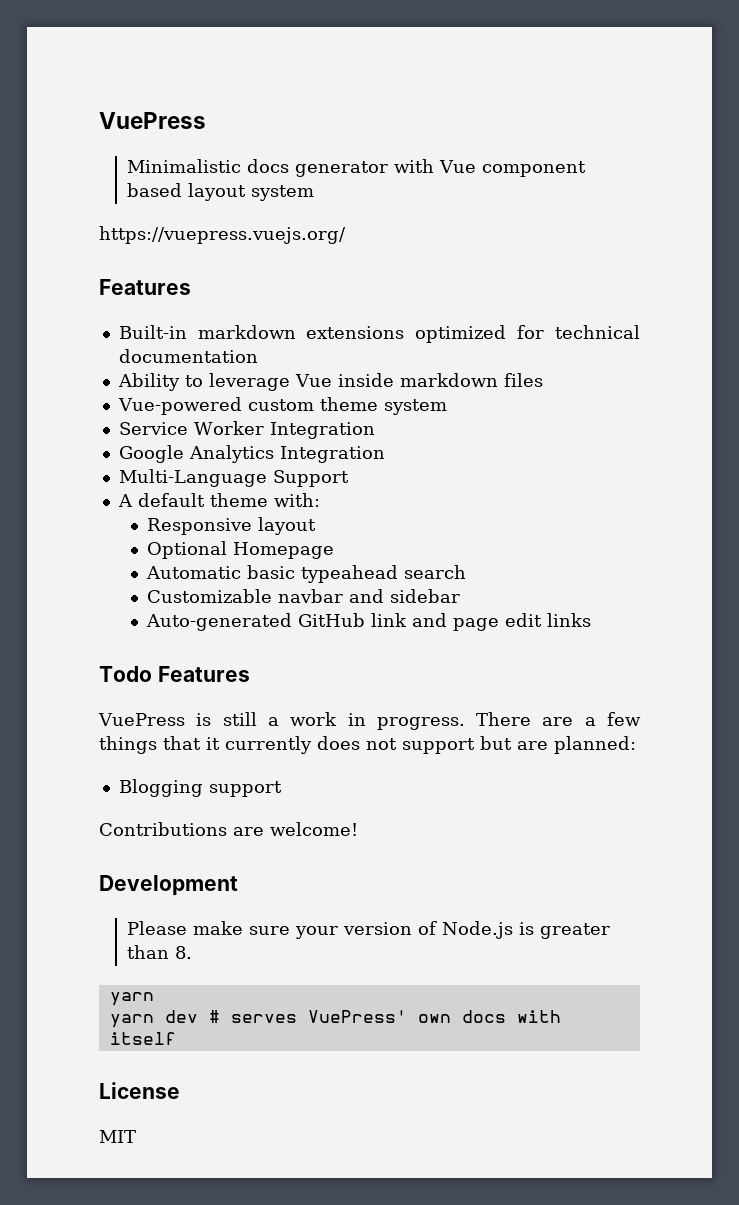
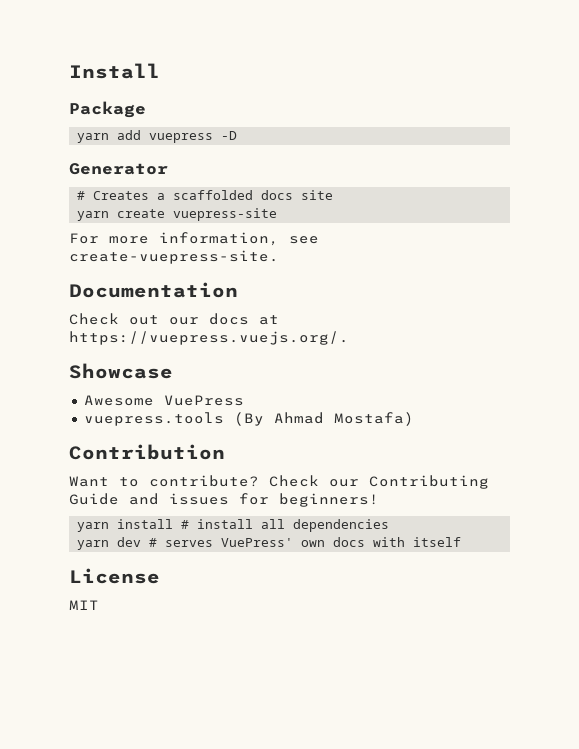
[99,112,206,129] [127,159,587,177] [127,183,315,201] [99,226,346,244] [99,279,191,295] [118,325,641,343] [118,349,258,363] [117,373,543,391] [117,397,447,415] [118,421,375,439] [118,445,385,463] [118,469,349,487] [117,493,320,507] [147,517,317,535] [147,541,335,559] [146,565,467,583] [147,589,461,603] [146,613,592,631] [99,666,250,682] [98,712,641,730] [99,736,636,754] [118,779,282,797] [99,822,358,836] [99,875,238,896] [127,921,611,939] [127,945,193,959] [109,992,154,1006] VuePress // Minimalistic docs generator with Vue component based layout system // https://vuepress.vuejs.org/ // Features // Built-in markdown extensions optimized for technical documentation // Ability to leverage Vue inside markdown files // Vue-powered custom theme system // Service Worker Integration // Google Analytics Integration // Multi-Language Support // A default theme with: // Responsive layout // Optional Homepage // Automatic basic typeahead search // Customizable navbar and sidebar // Auto-generated GitHub link and page edit links // Todo Features // VuePress is still a work in progress. There are a few things that it currently does not support but are planned: // Blogging support // Contributions are welcome! // Development // Please make sure your version of Node.js is greater than 8. // yarn -> [69,63,160,79] [69,101,146,118] [77,130,238,143] [69,163,168,175] [77,190,334,200] [77,208,278,221] [69,232,319,246] [69,250,279,264] [69,282,238,298] [69,313,279,325] [69,331,349,345] [69,363,173,379] [83,395,244,406] [83,412,414,426] [69,444,225,460] [69,475,489,489] [69,493,379,507] [77,519,390,532] Install // Package // yarn add vuepress -D // Generator // # Creates a scaffolded docs site // yarn create vuepress-site // For more information, see create-vuepress-site. // Documentation // Check out our docs at https://vuepress.vuejs.org/. // Showcase // Awesome VuePress // vuepress.tools (By Ahmad Mostafa) // Contribution // Want to contribute? Check our Contributing Guide and issues for beginners! // yarn install # install all dependencies

